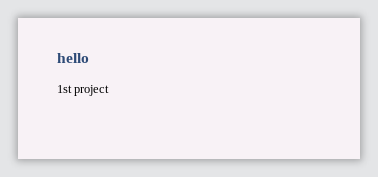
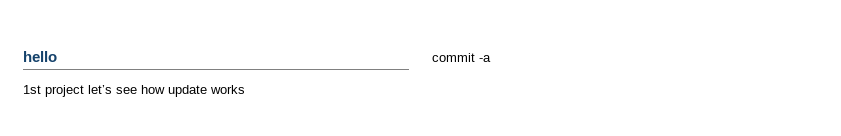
(110, 90) none -> [88,85,245,97] [432,53,491,62] let’s see how update works // commit -a

